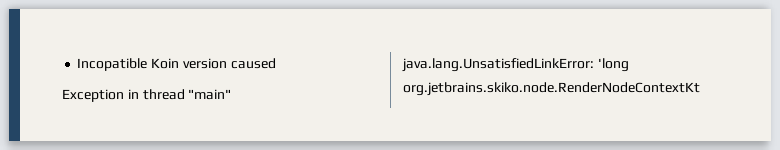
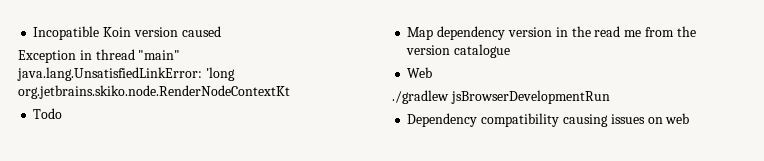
(700, 89) none -> [33,108,63,119] [407,26,696,40] [406,44,511,58] [407,67,433,78] [392,90,610,104] [407,113,690,127] // Todo // Map dependency version in the read me from the version catalogue // Web // ./gradlew jsBrowserDevelopmentRun // Dependency compatibility causing issues on web

